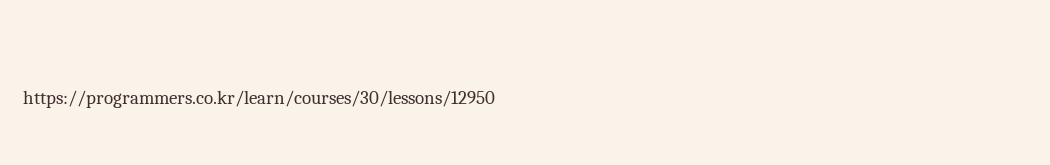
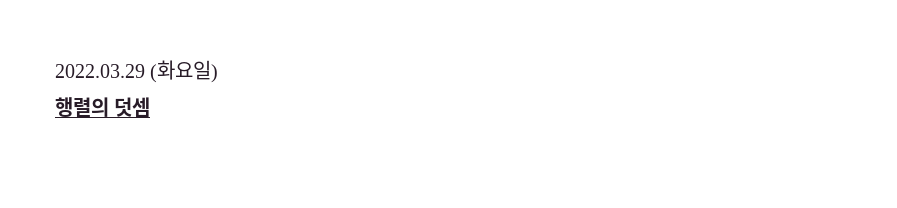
[23,90,495,108] https://programmers.co.kr/learn/courses/30/lessons/12950 -> [55,60,219,83] [55,97,151,117] 2022.03.29 (화요일) // 행렬의 덧셈

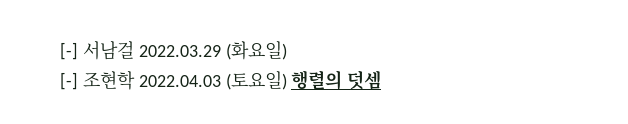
(55, 71) none -> [60,41,134,60] [-] 서남걸
(219, 71) none -> [60,71,287,90] [-] 조현학 2022.04.03 (토요일)

